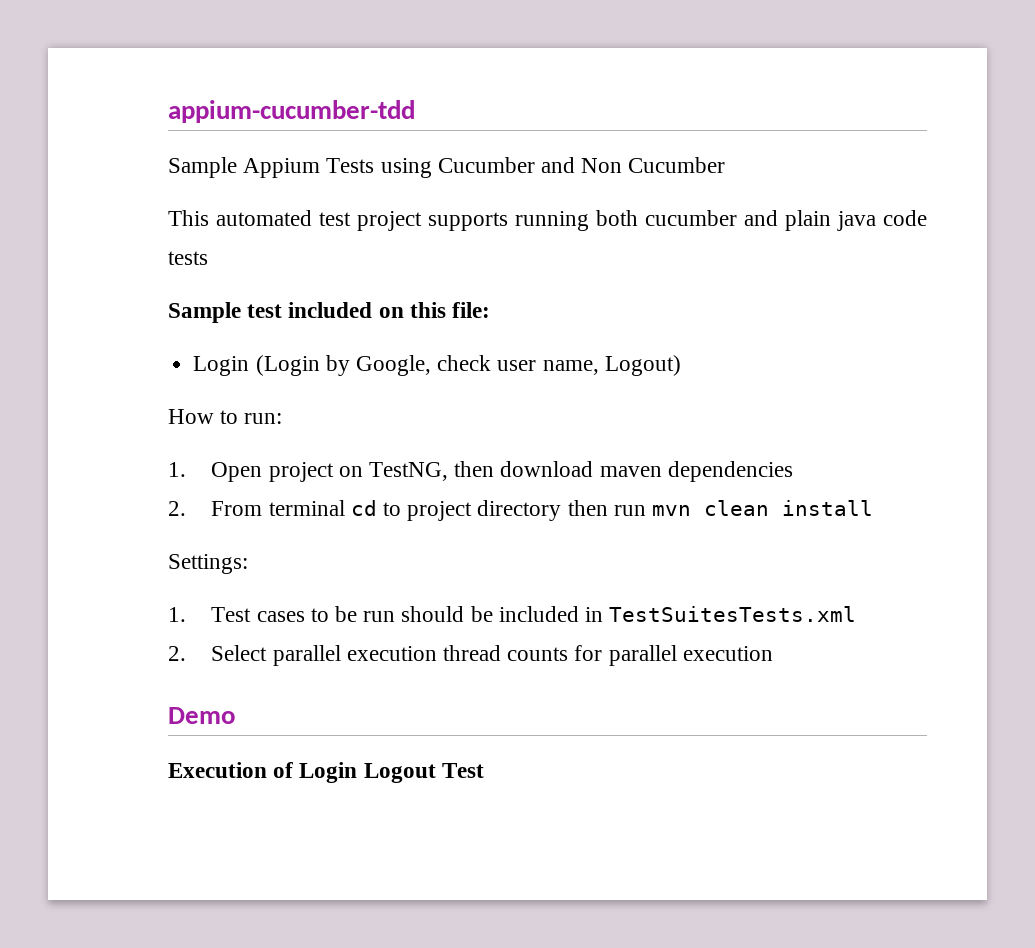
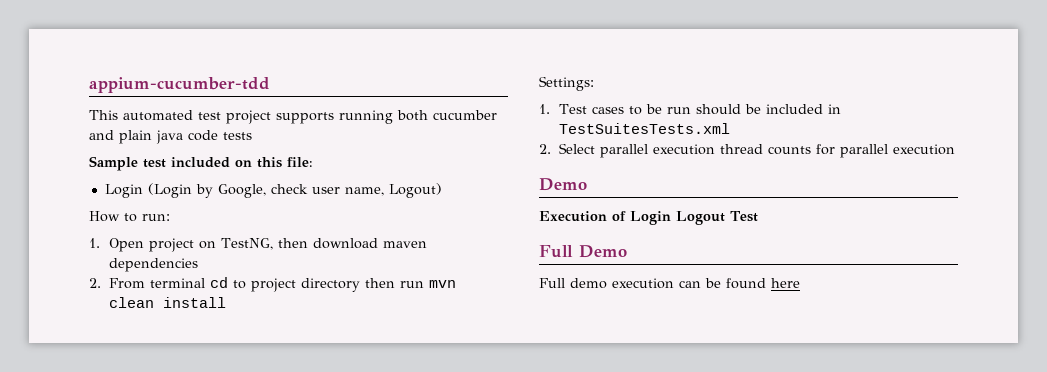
[168,157,726,178] // Sample Appium Tests using Cucumber and Non Cucumber -> (270, 85) none
(484, 770) none -> [539,245,627,258] [539,278,800,289] // Full Demo // Full demo execution can be found here

